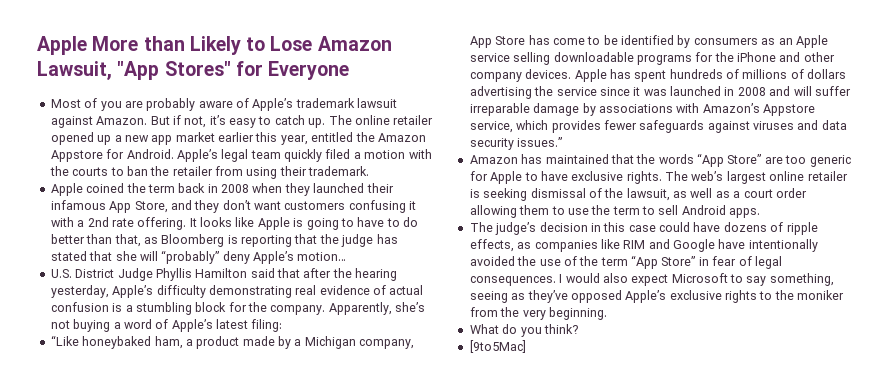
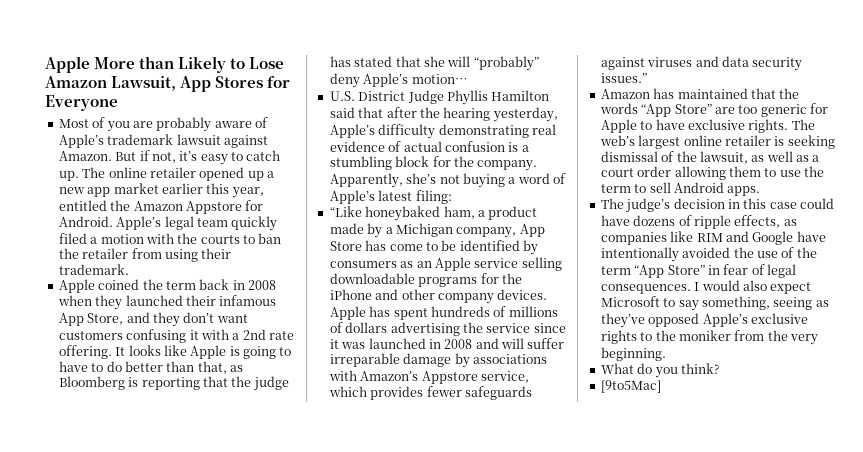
[117,61,231,80] "App Stores" -> [180,76,264,92] App Stores

